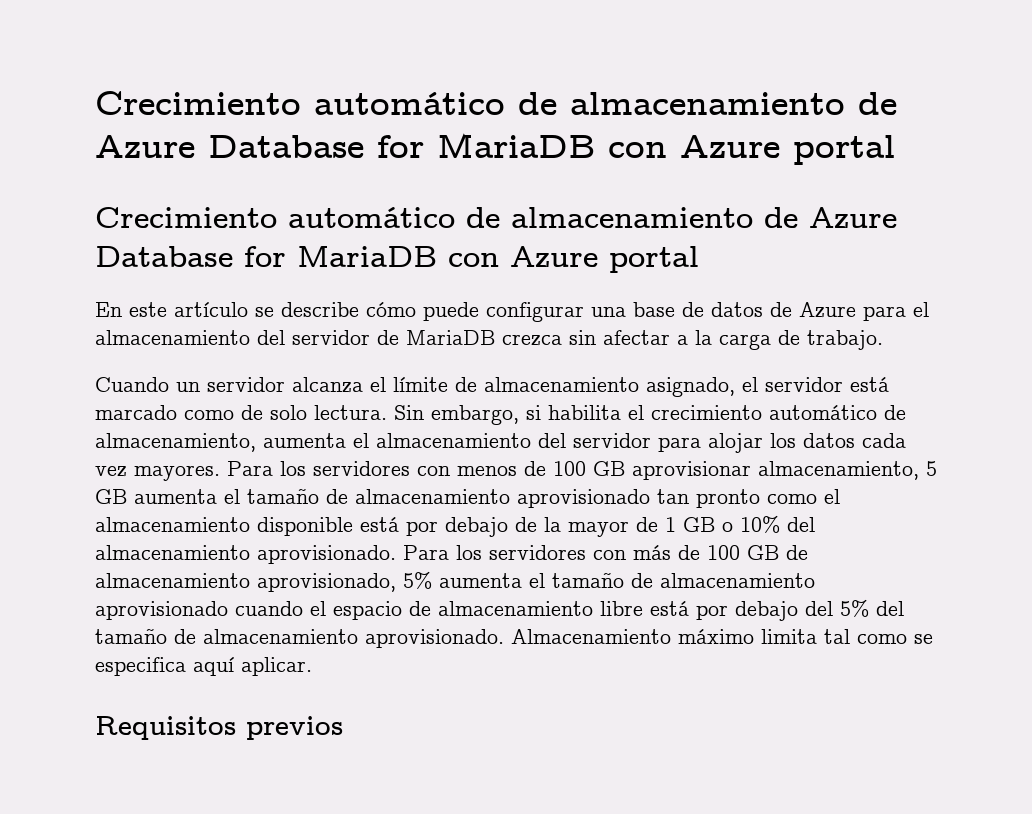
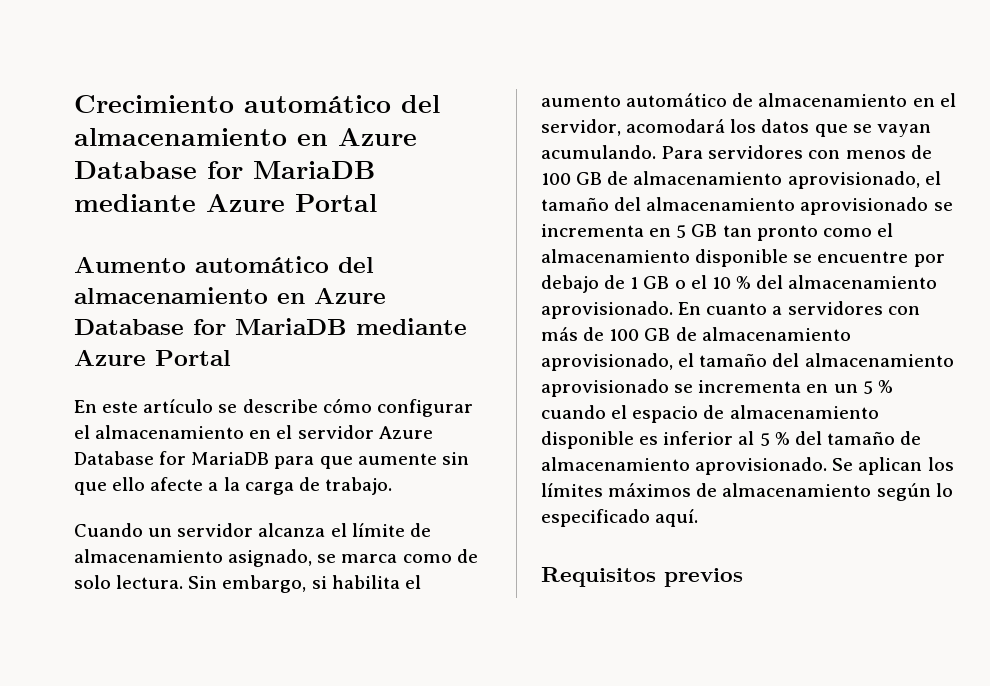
[95,91,897,115] [95,133,895,165] [95,207,897,229] [95,246,699,273] Crecimiento automático de almacenamiento de Azure Database for MariaDB con Azure portal // Crecimiento automático de almacenamiento de Azure Database for MariaDB con Azure portal -> [74,95,440,113] [74,128,417,146] [74,161,375,179] [74,194,377,212] [74,256,374,273] [74,287,386,304] [74,318,467,335] [74,349,231,366] Crecimiento automático del almacenamiento en Azure Database for MariaDB mediante Azure Portal // Aumento automático del almacenamiento en Azure Database for MariaDB mediante Azure Portal
[423,302,929,322] [95,330,670,346] puede configurar una base de datos de Azure para el almacenamiento del servidor de MariaDB crezca sin afectar -> [376,399,473,417] [74,425,433,439] [74,451,469,469] [74,477,204,495] configurar el almacenamiento en el servidor Azure Database for MariaDB para que aumente sin que ello afecte
[742,377,889,392] [95,405,177,420] el servidor está marcado -> [317,554,398,563] se marca
[651,405,906,420] [95,433,906,453] [95,461,306,481] crecimiento automático de almacenamiento, aumenta el almacenamiento del servidor para alojar los datos cada vez mayores. Para los -> [541,93,956,107] [541,119,931,137] [541,145,704,159] aumento automático de almacenamiento en el servidor, acomodará los datos que se vayan acumulando. Para
[632,461,937,480] [95,488,650,508] aprovisionar almacenamiento, 5 GB aumenta el tamaño de almacenamiento aprovisionado -> [607,171,941,189] [541,197,953,215] [541,224,718,238] de almacenamiento aprovisionado, el tamaño del almacenamiento aprovisionado se incrementa en 5 GB
[360,517,399,532] está -> [793,251,909,263] se encuentre
[544,515,815,537] [95,545,482,564] la mayor de 1 GB o 10% del almacenamiento aprovisionado. Para los -> [630,275,938,289] [541,301,783,319] 1 GB o el 10 % del almacenamiento aprovisionado. En cuanto a
[403,571,815,589] [95,601,228,620] 5% aumenta el tamaño de almacenamiento aprovisionado -> [678,353,954,367] [541,379,893,397] el tamaño del almacenamiento aprovisionado se incrementa en un 5 %
[600,599,869,621] libre está por debajo del 5% -> [541,431,790,449] disponible es inferior al 5 %
[511,629,933,644] [95,657,312,676] Almacenamiento máximo limita tal como se especifica aquí aplicar. -> [832,457,954,475] [541,483,953,501] [541,509,699,527] Se aplican los límites máximos de almacenamiento según lo especificado aquí.

